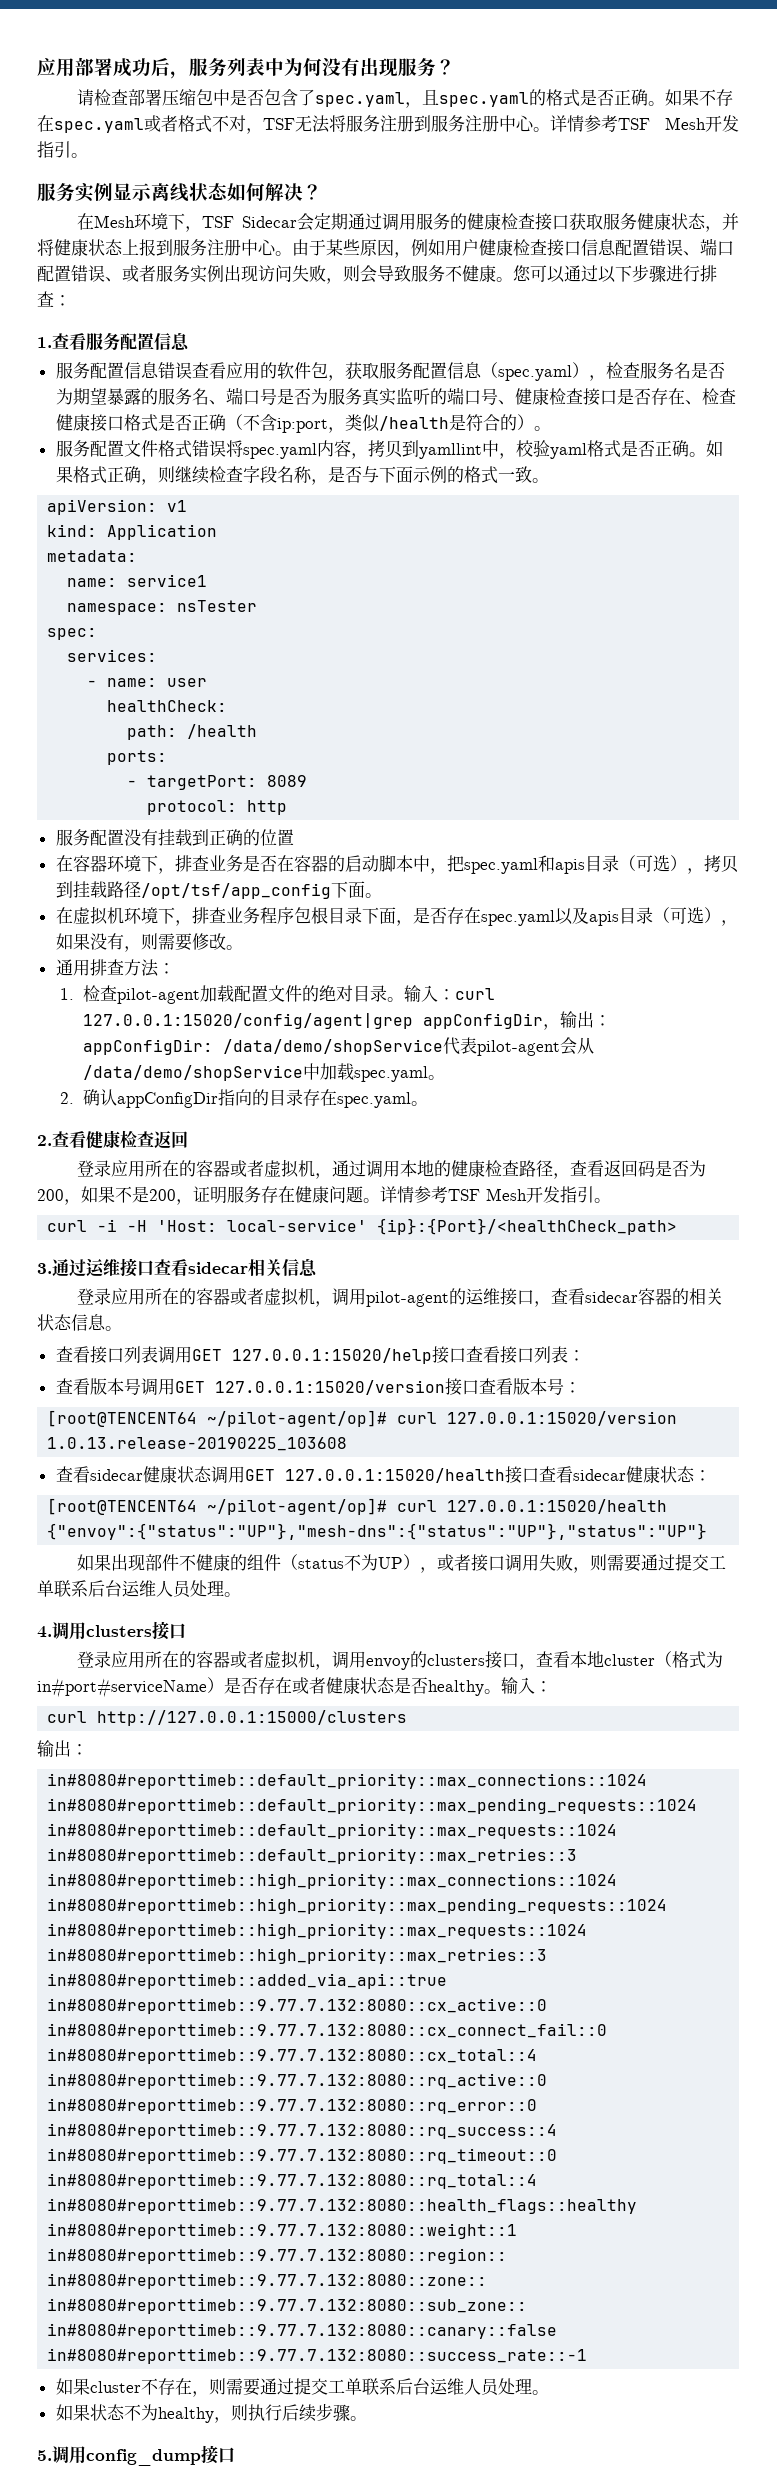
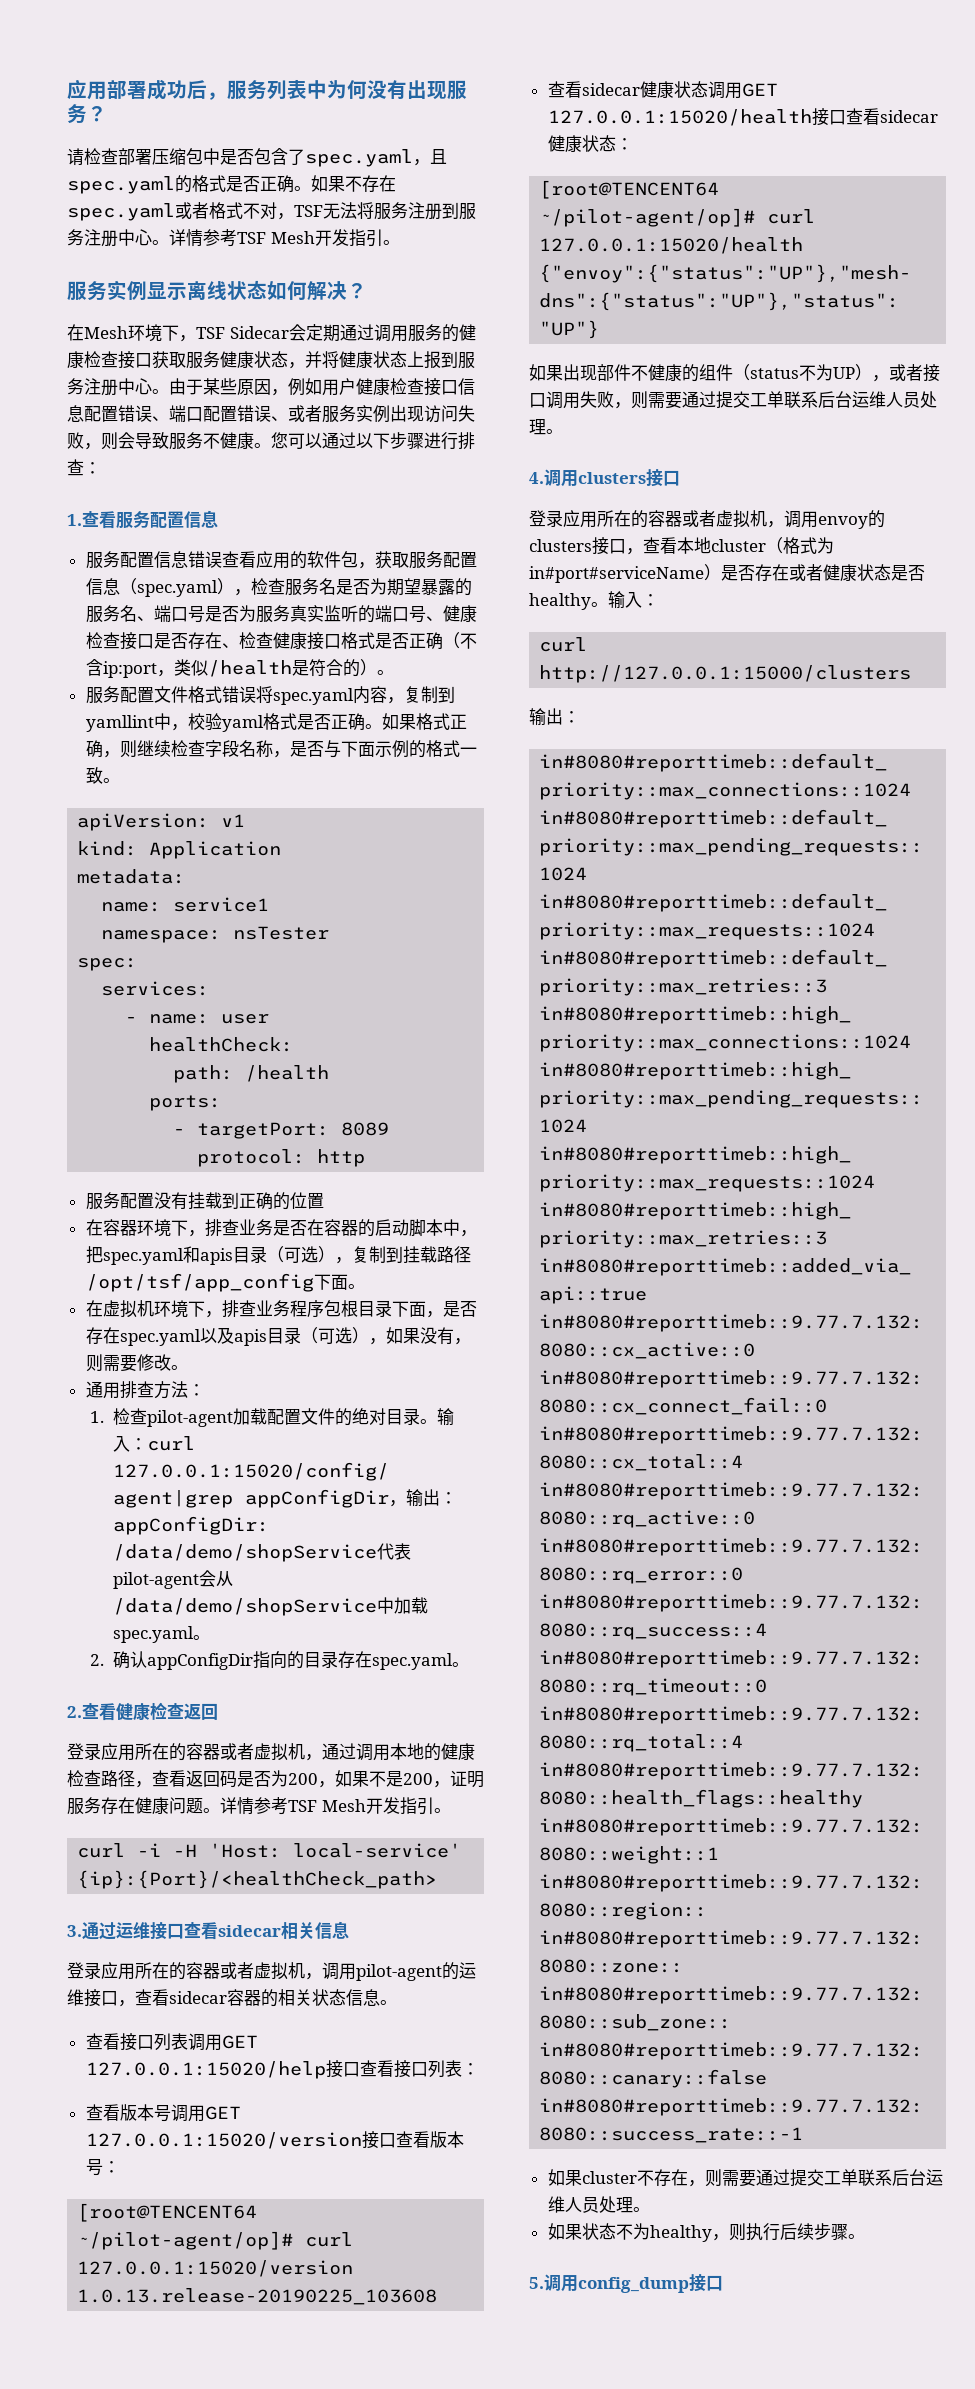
[367,440,402,458] 拷贝 -> [403,686,438,703] 复制
[703,855,738,873] 拷贝 -> [351,1246,386,1263] 复制

